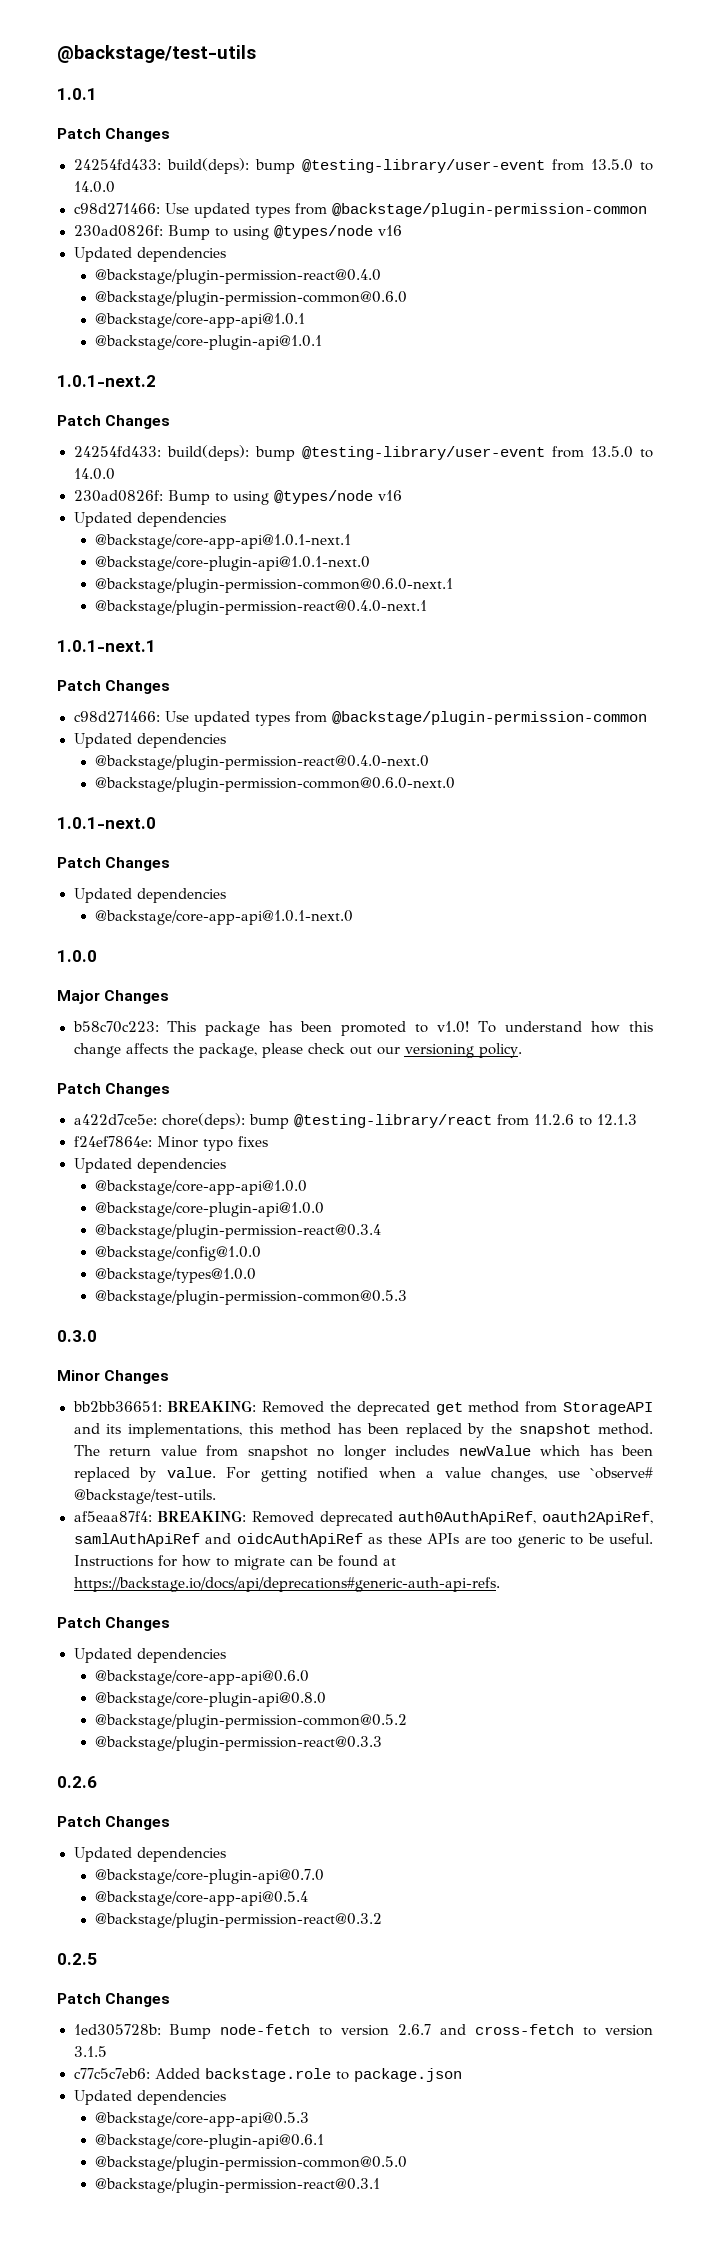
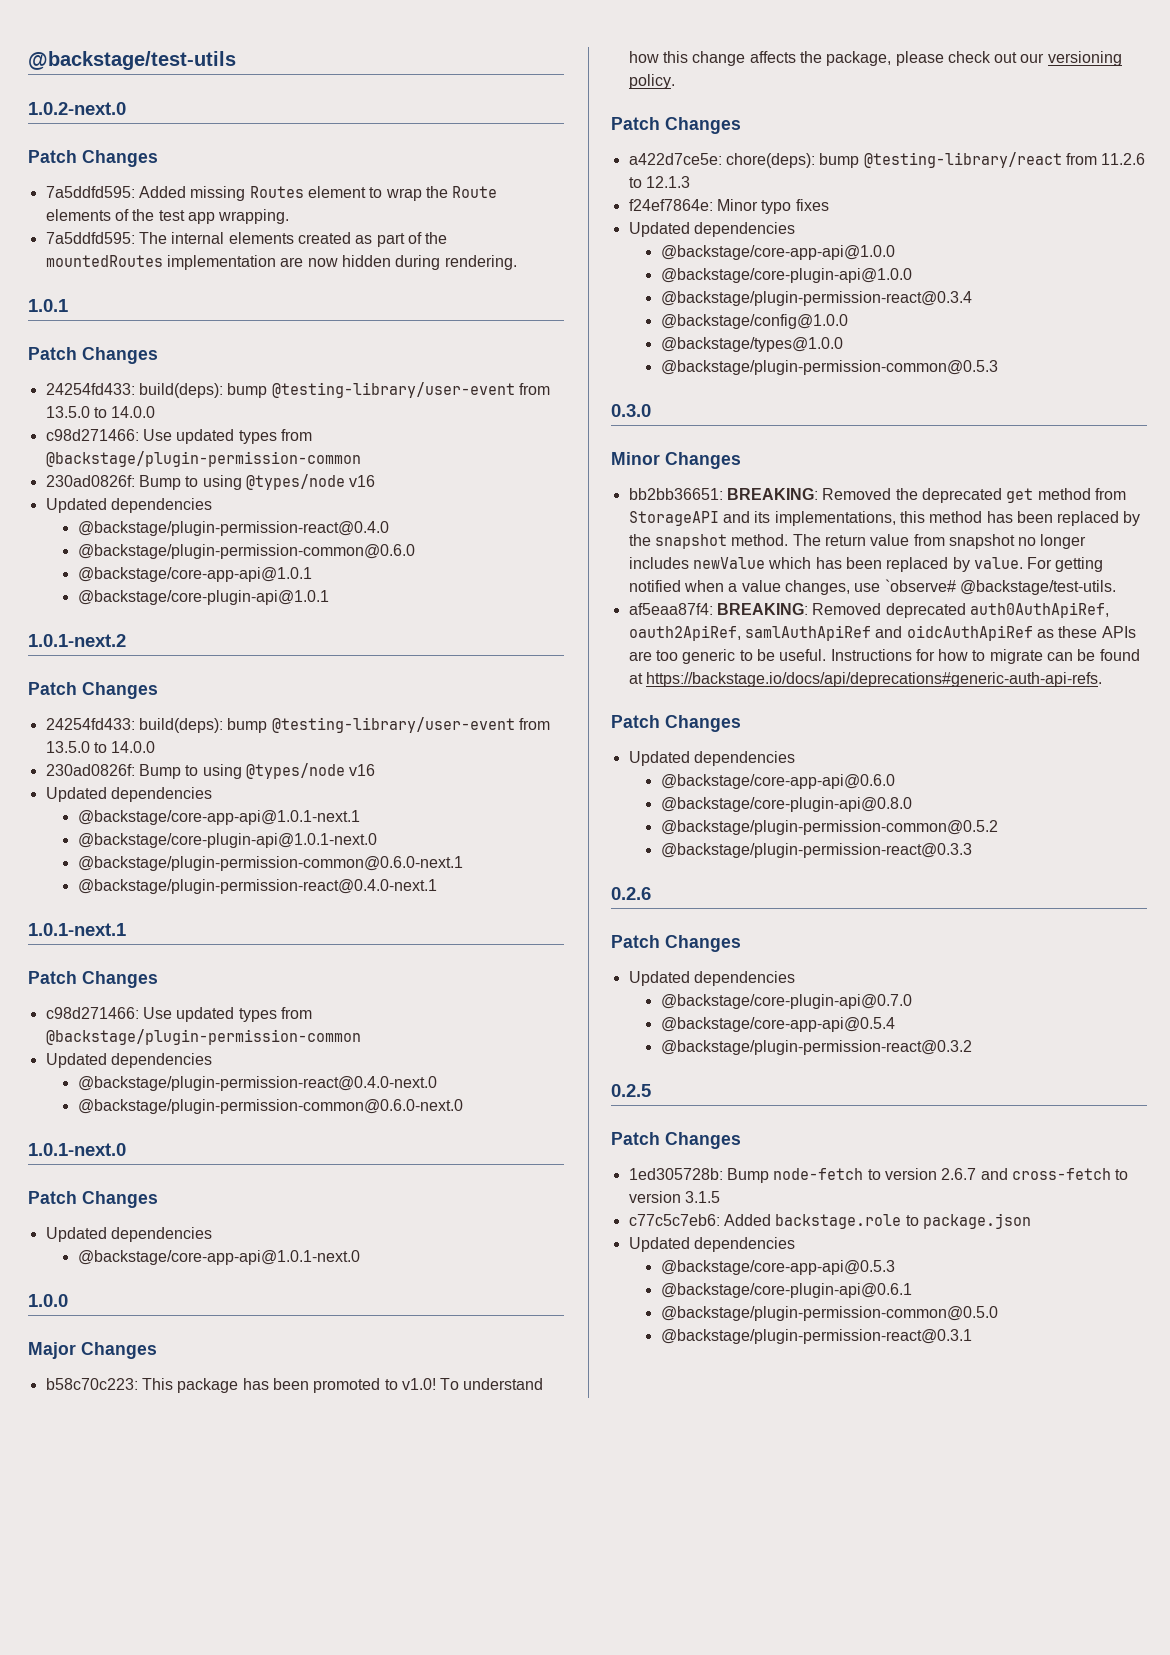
(256, 54) none -> [28,102,126,115] [28,150,158,167] [45,186,498,201] [45,209,290,224] [45,232,448,247] [45,255,517,270] // 1.0.2-next.0 // Patch Changes // 7a5ddfd595: Added missing Routes element to wrap the Route elements of the test app wrapping. // 7a5ddfd595: The internal elements created as part of the mountedRoutes implementation are now hidden during rendering.

